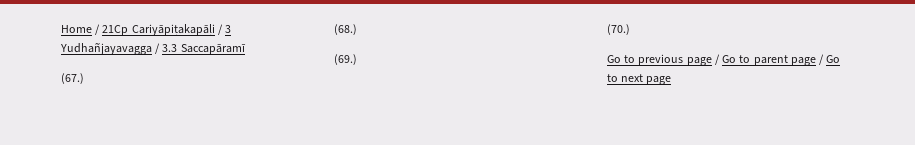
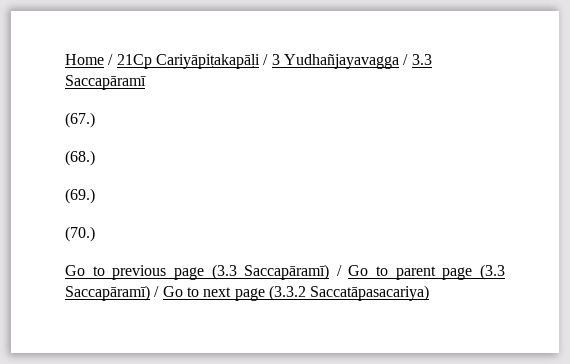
(712, 61) none -> [211,264,330,280] (3.3 Saccapāramī)
(816, 61) none -> [479,264,505,280] [65,285,150,301] (3.3 Saccapāramī)
(672, 80) none -> [268,285,430,301] (3.3.2 Saccatāpasacariya)

